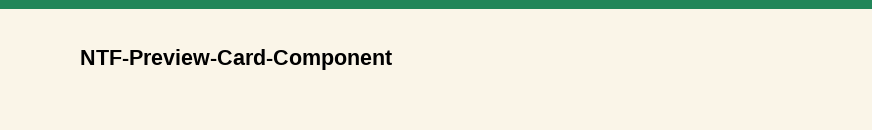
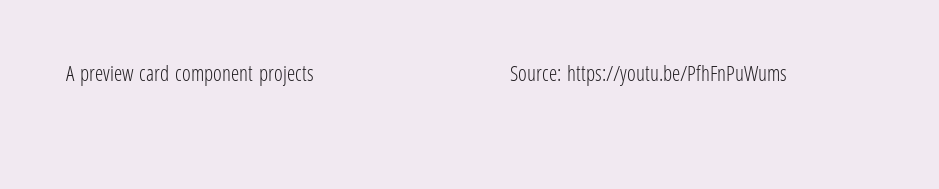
[80,49,392,70] NTF-Preview-Card-Component -> [66,65,314,86] [510,65,787,86] A preview card component projects // Source: https://youtu.be/PfhFnPuWums

